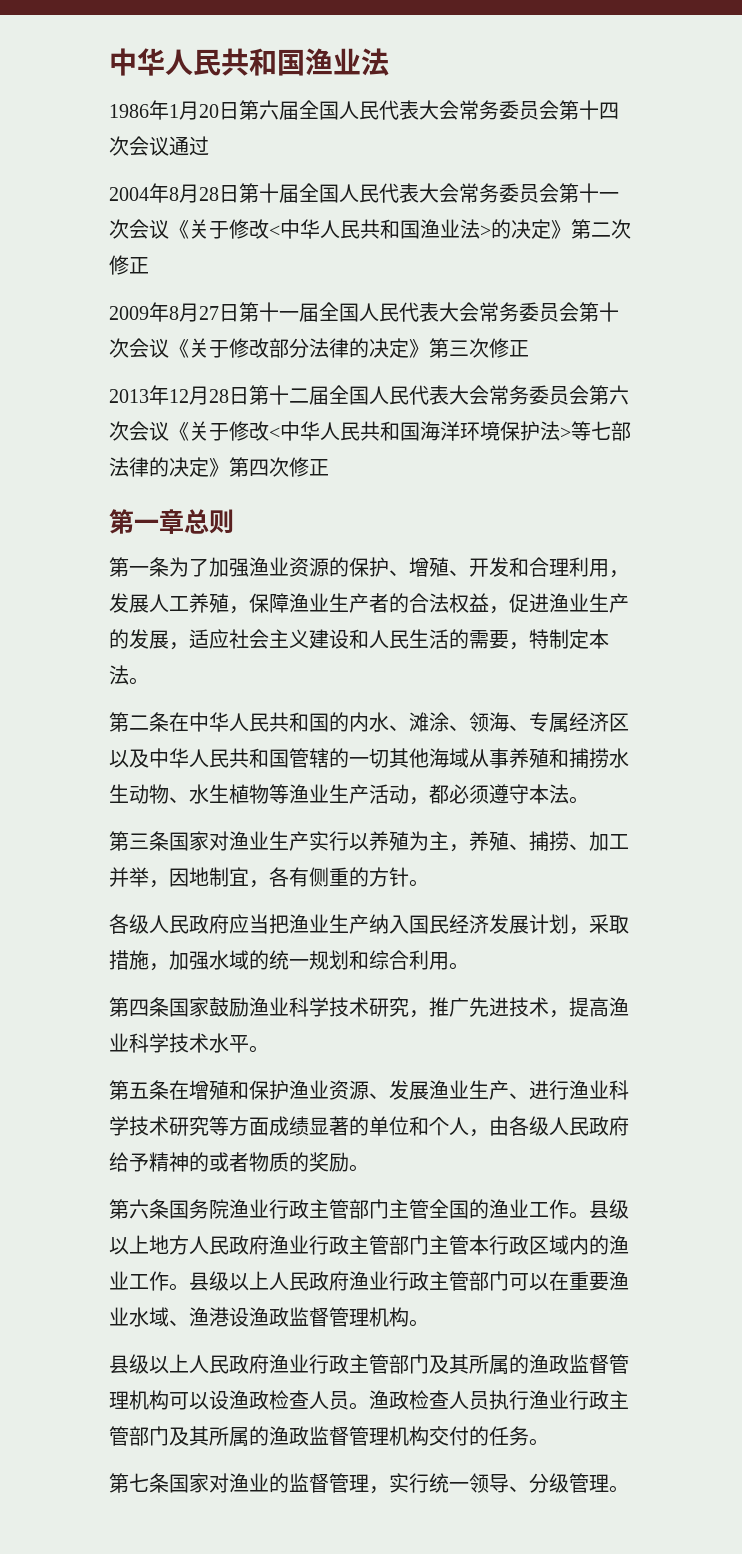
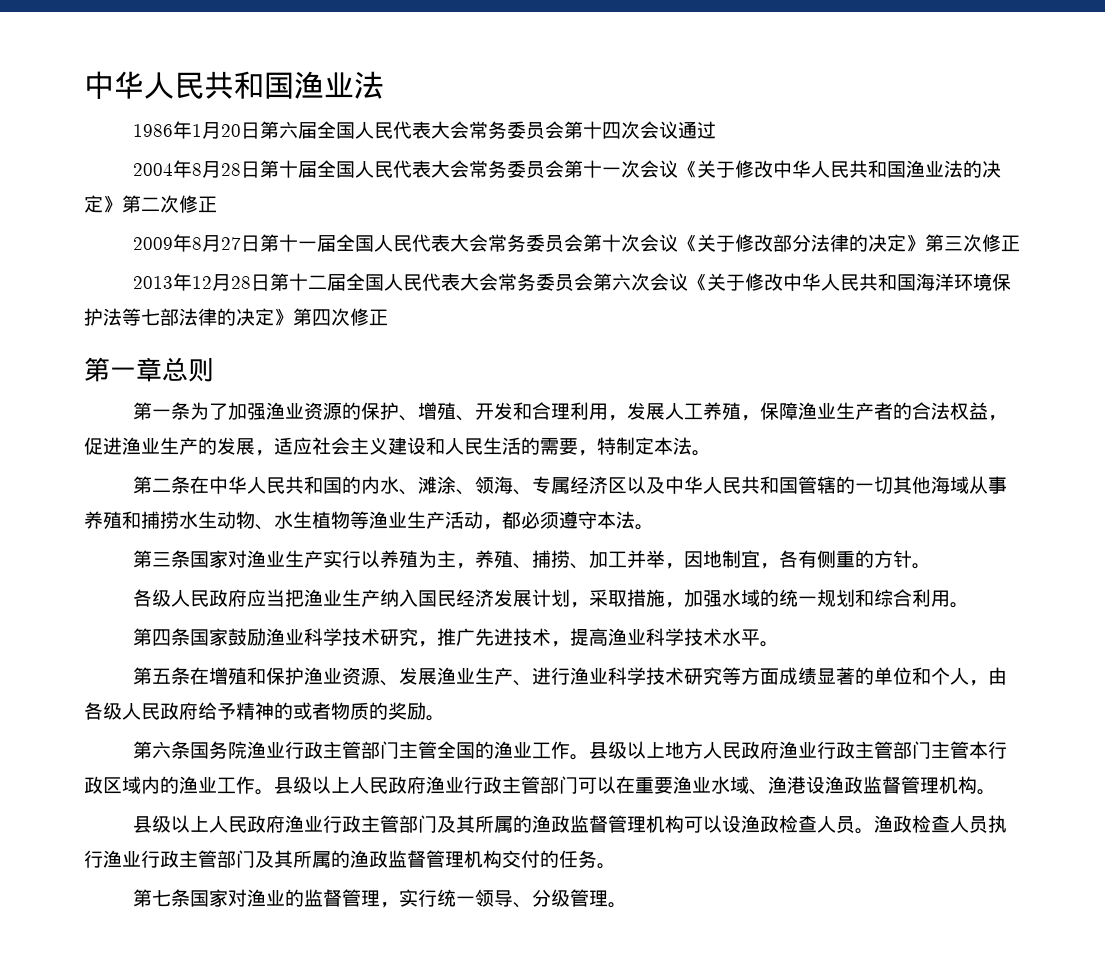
[269,219,491,239] <中华人民共和国渔业法> -> [772,160,963,178] 中华人民共和国渔业法
[269,427,280,439] < -> (783, 282) none
[560,427,571,439] > -> (122, 317) none

